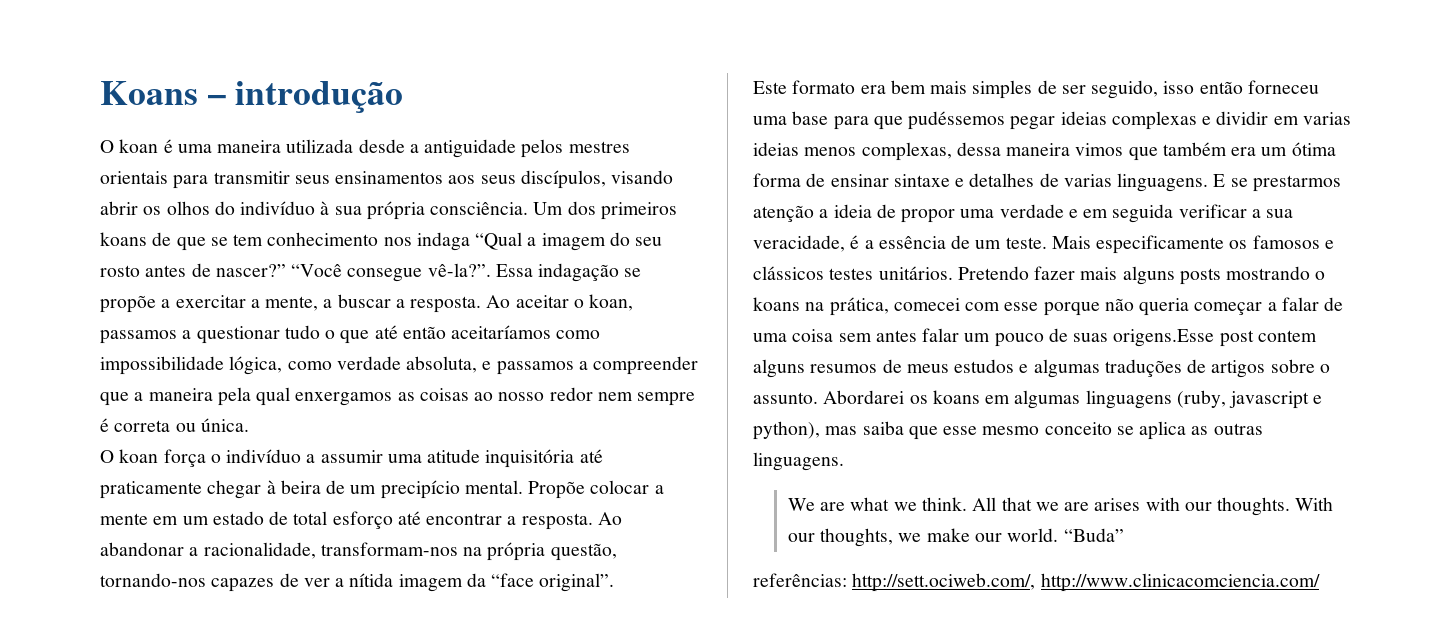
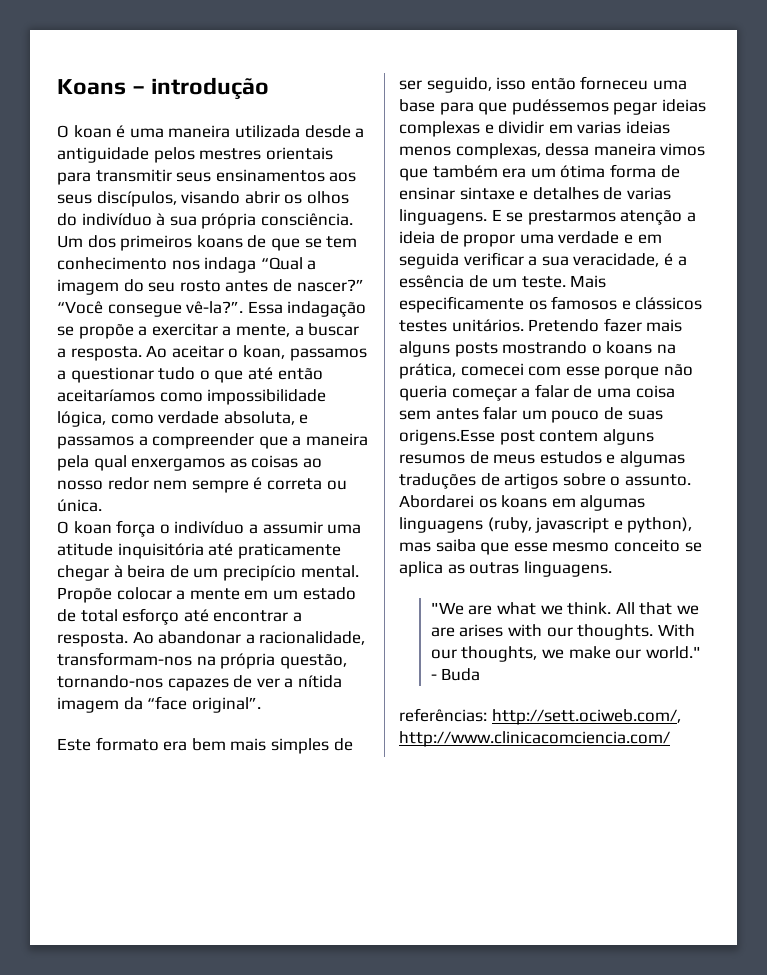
[787,498,815,511] We -> [430,602,464,615] "We
[1007,528,1124,542] world. “Buda” -> [645,646,701,659] [430,668,481,681] world." - Buda

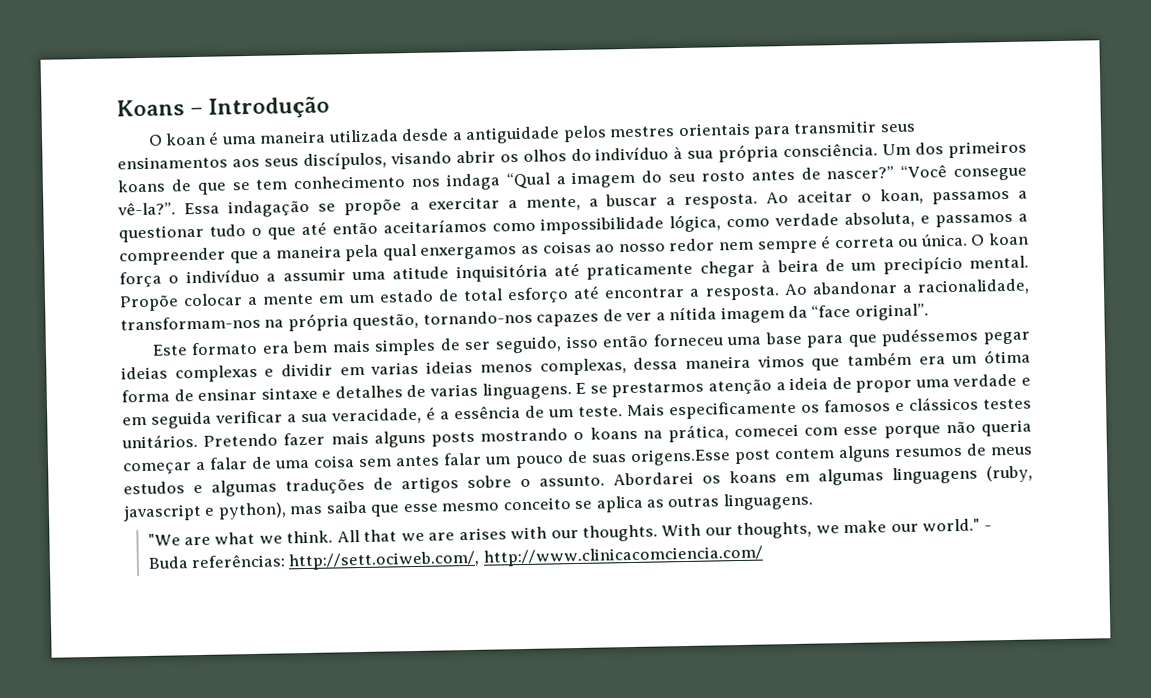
[151,77,270,100] introdução -> [208,95,331,120] Introdução
(102, 505) // -> (968, 240) none
(481, 674) // -> (188, 562) none

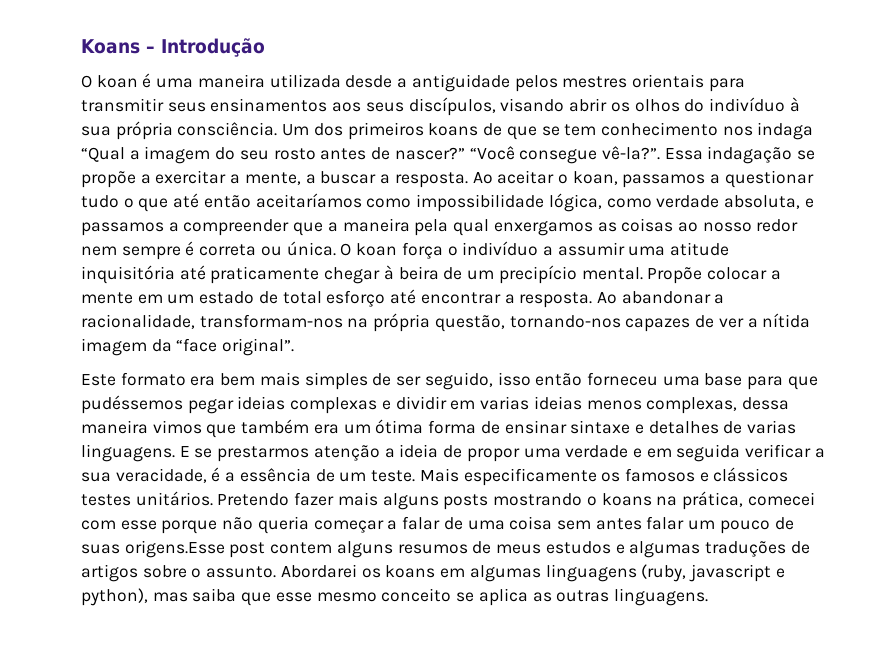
[147,518,992,546] [147,545,763,571] // "We are what we think. All that we are arises with our thoughts. With our thoughts, we make our world." - Buda referências: http://sett.ociweb.com/, http://www.clinicacomciencia.com/ -> (708, 597) none

